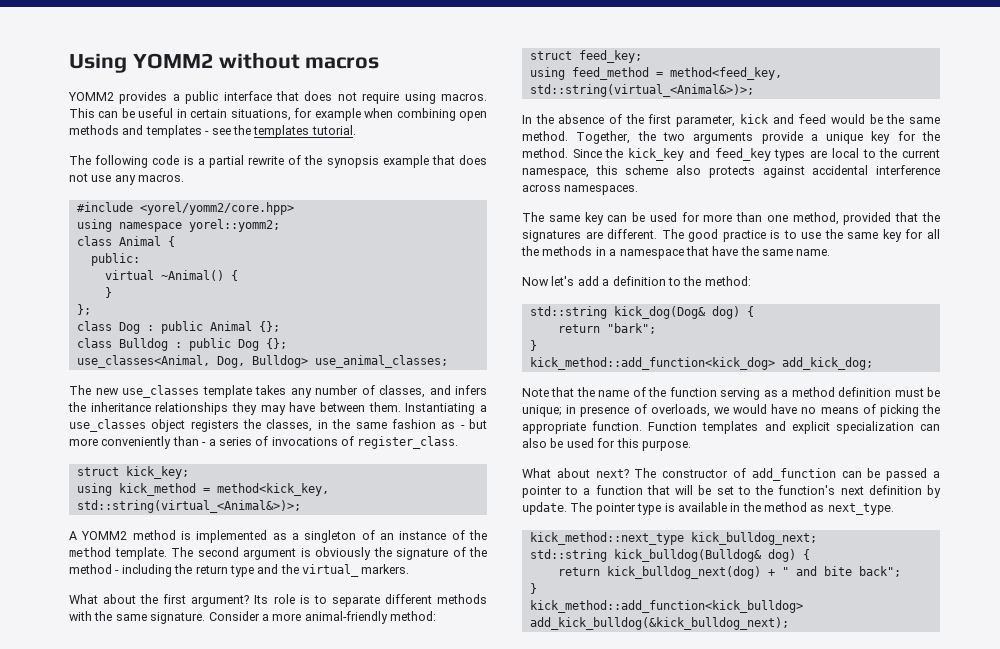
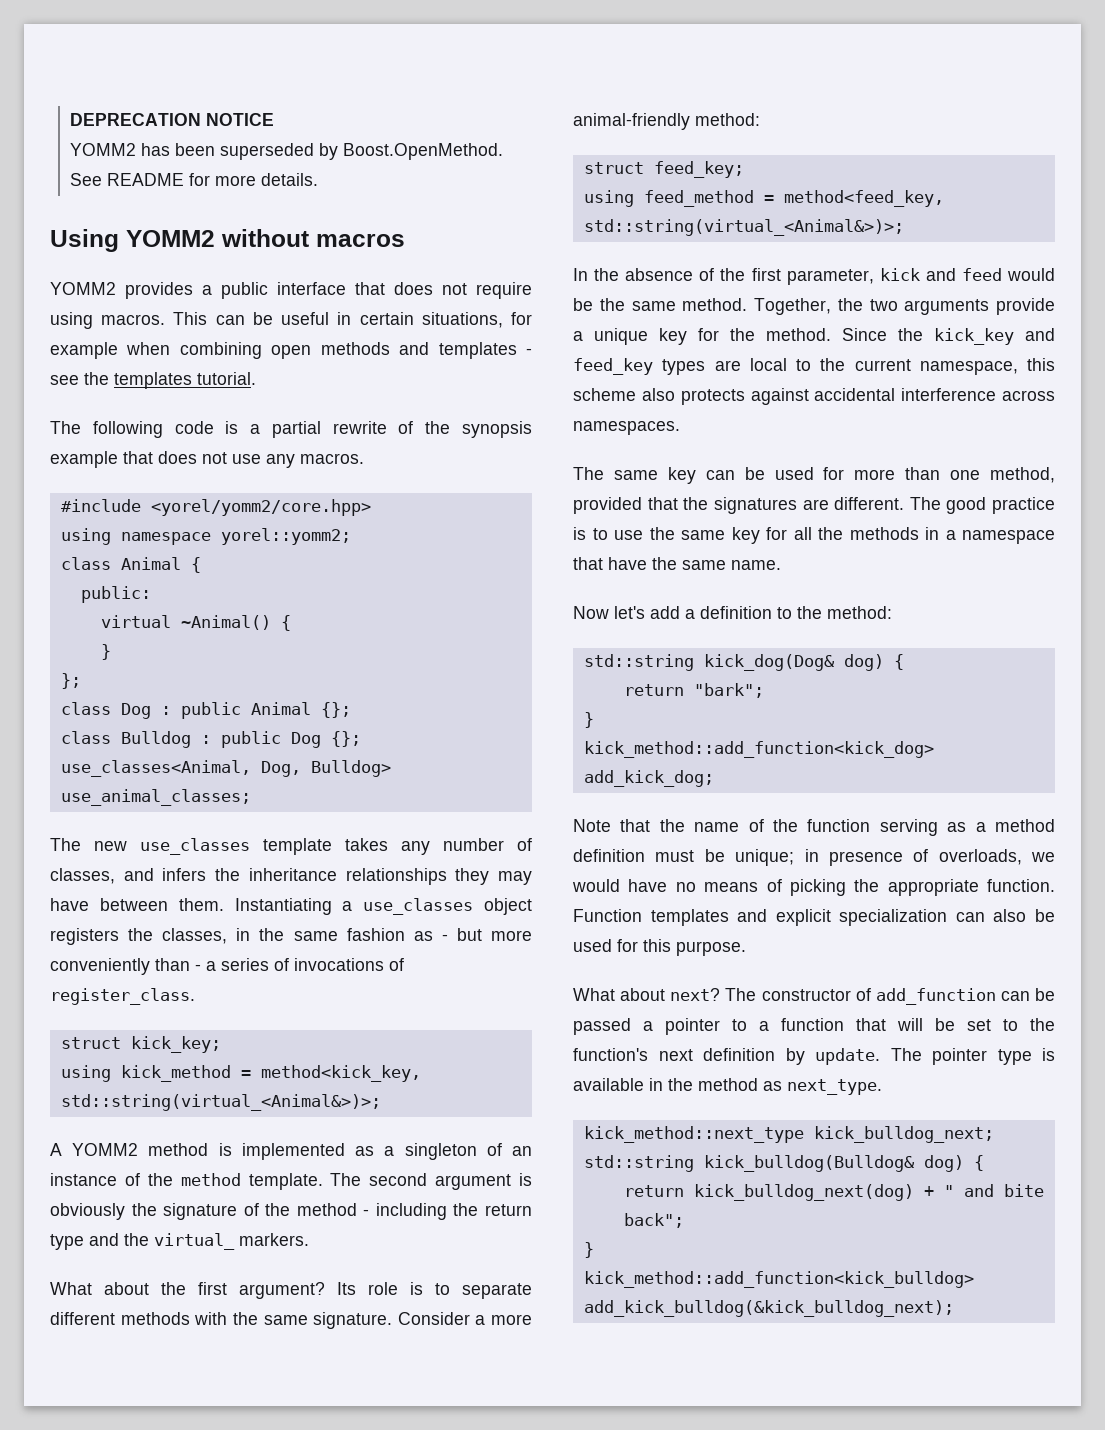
(69, 63) none -> [70,113,275,126] [70,143,504,160] [70,173,319,186] DEPRECATION NOTICE // YOMM2 has been superseded by Boost.OpenMethod. See README for more details. //

